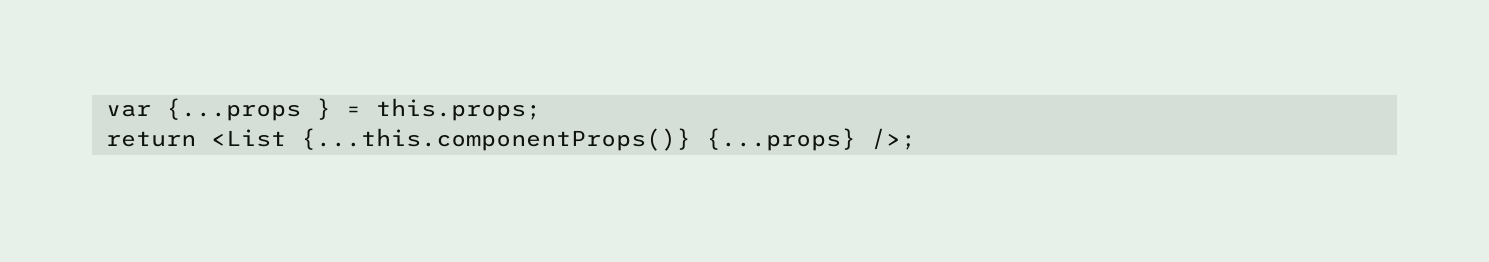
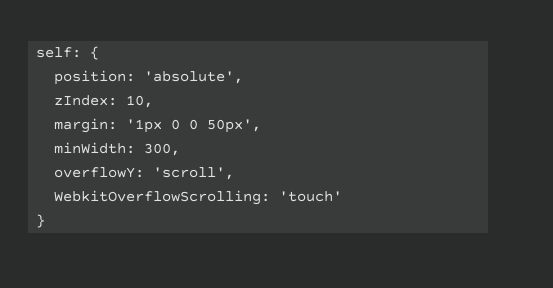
[105,98,541,121] [105,128,916,151] var {...props } = this.props; // return <List {...this.componentProps()} {...props} />; -> [35,46,99,60] [53,70,243,85] [53,95,153,108] [53,118,261,133] [53,142,180,156] [53,167,234,180] [53,190,342,205] [35,214,45,228] self: { // position: 'absolute', // zIndex: 10, // margin: '1px 0 0 50px', // minWidth: 300, // overflowY: 'scroll', // WebkitOverflowScrolling: 'touch' // }

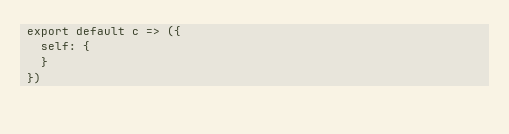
[35,46,99,60] [53,70,243,85] [53,95,153,108] [53,118,261,133] [53,142,180,156] [53,167,234,180] [53,190,342,205] [35,214,45,228] self: { // position: 'absolute', // zIndex: 10, // margin: '1px 0 0 50px', // minWidth: 300, // overflowY: 'scroll', // WebkitOverflowScrolling: 'touch' // } -> [27,25,182,37] [41,41,91,51] [41,57,49,67] [27,72,42,84] export default c => ({ // self: { // } // })

